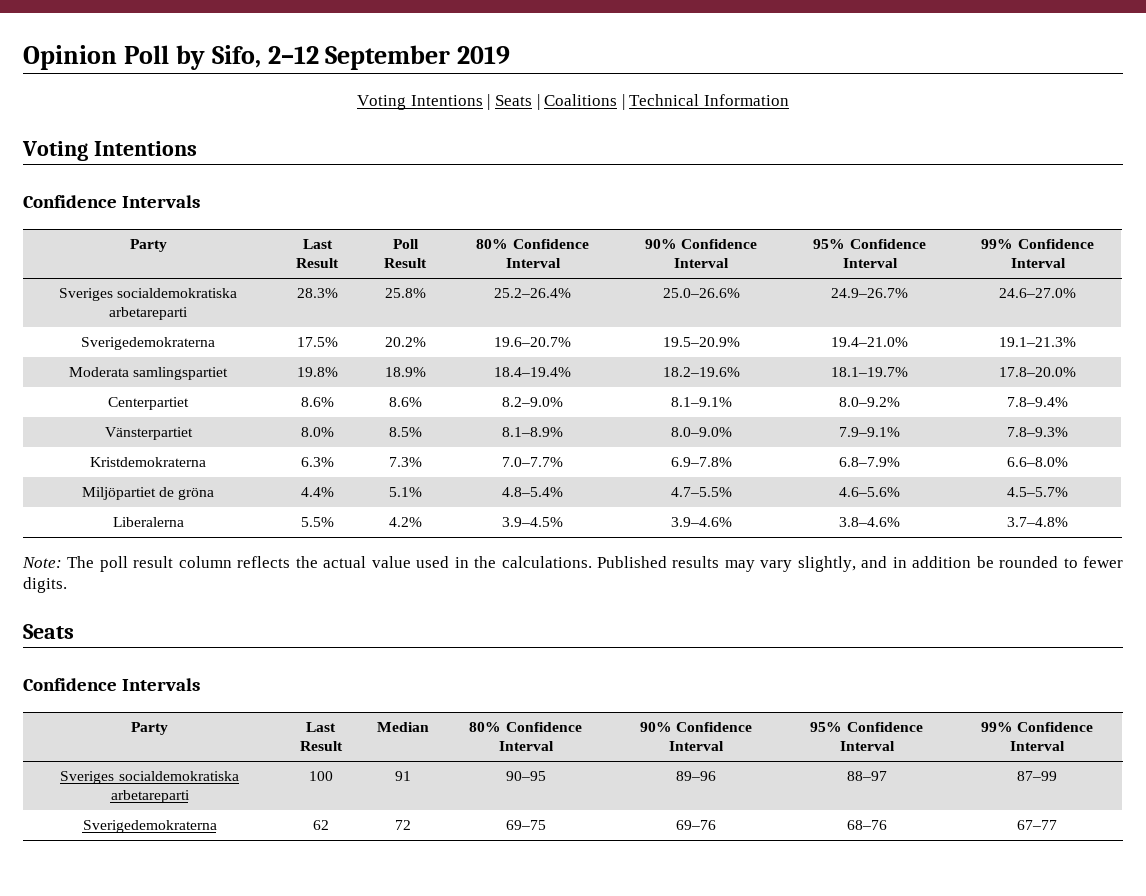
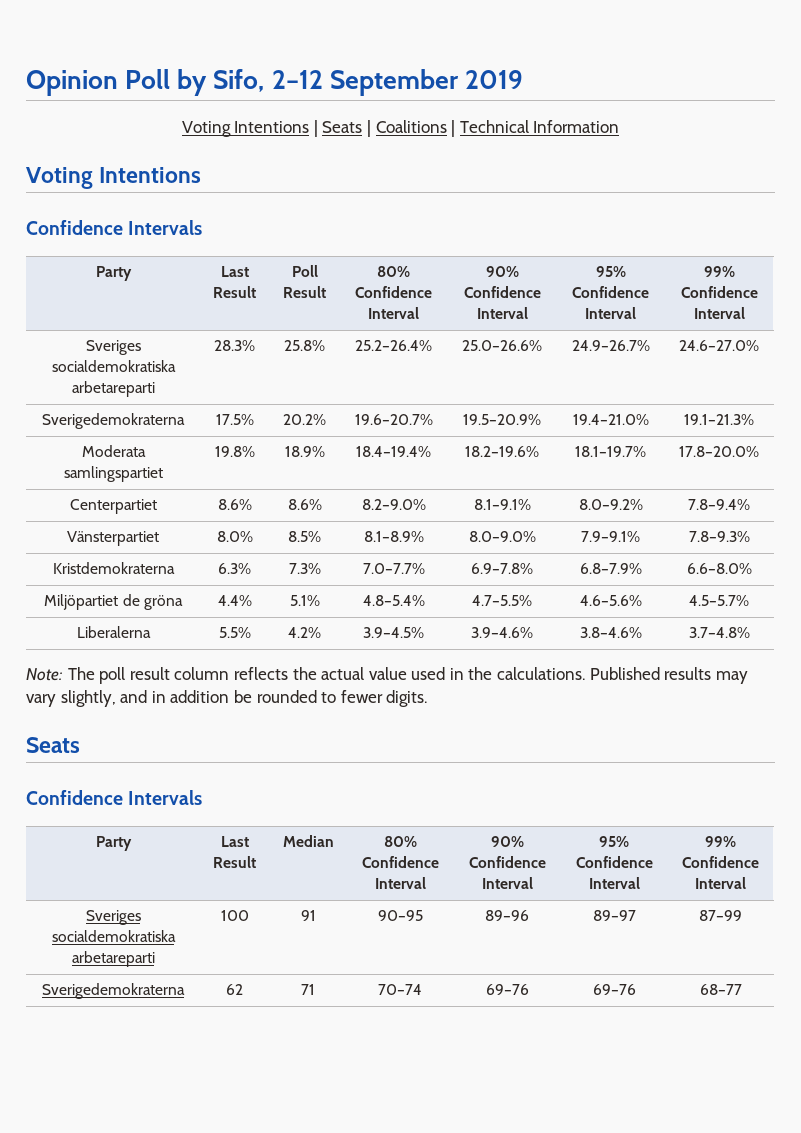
[846,771,887,781] 88–97 -> [592,910,636,921] 89–97
[395,820,411,830] [505,820,546,830] [676,820,716,830] [846,820,887,830] [1017,820,1057,830] 72 | 69–75 | 69–76 | 68–76 | 67–77 -> [301,984,315,995] [378,984,422,995] [485,984,529,995] [592,984,636,995] [699,984,742,995] 71 | 70–74 | 69–76 | 69–76 | 68–77

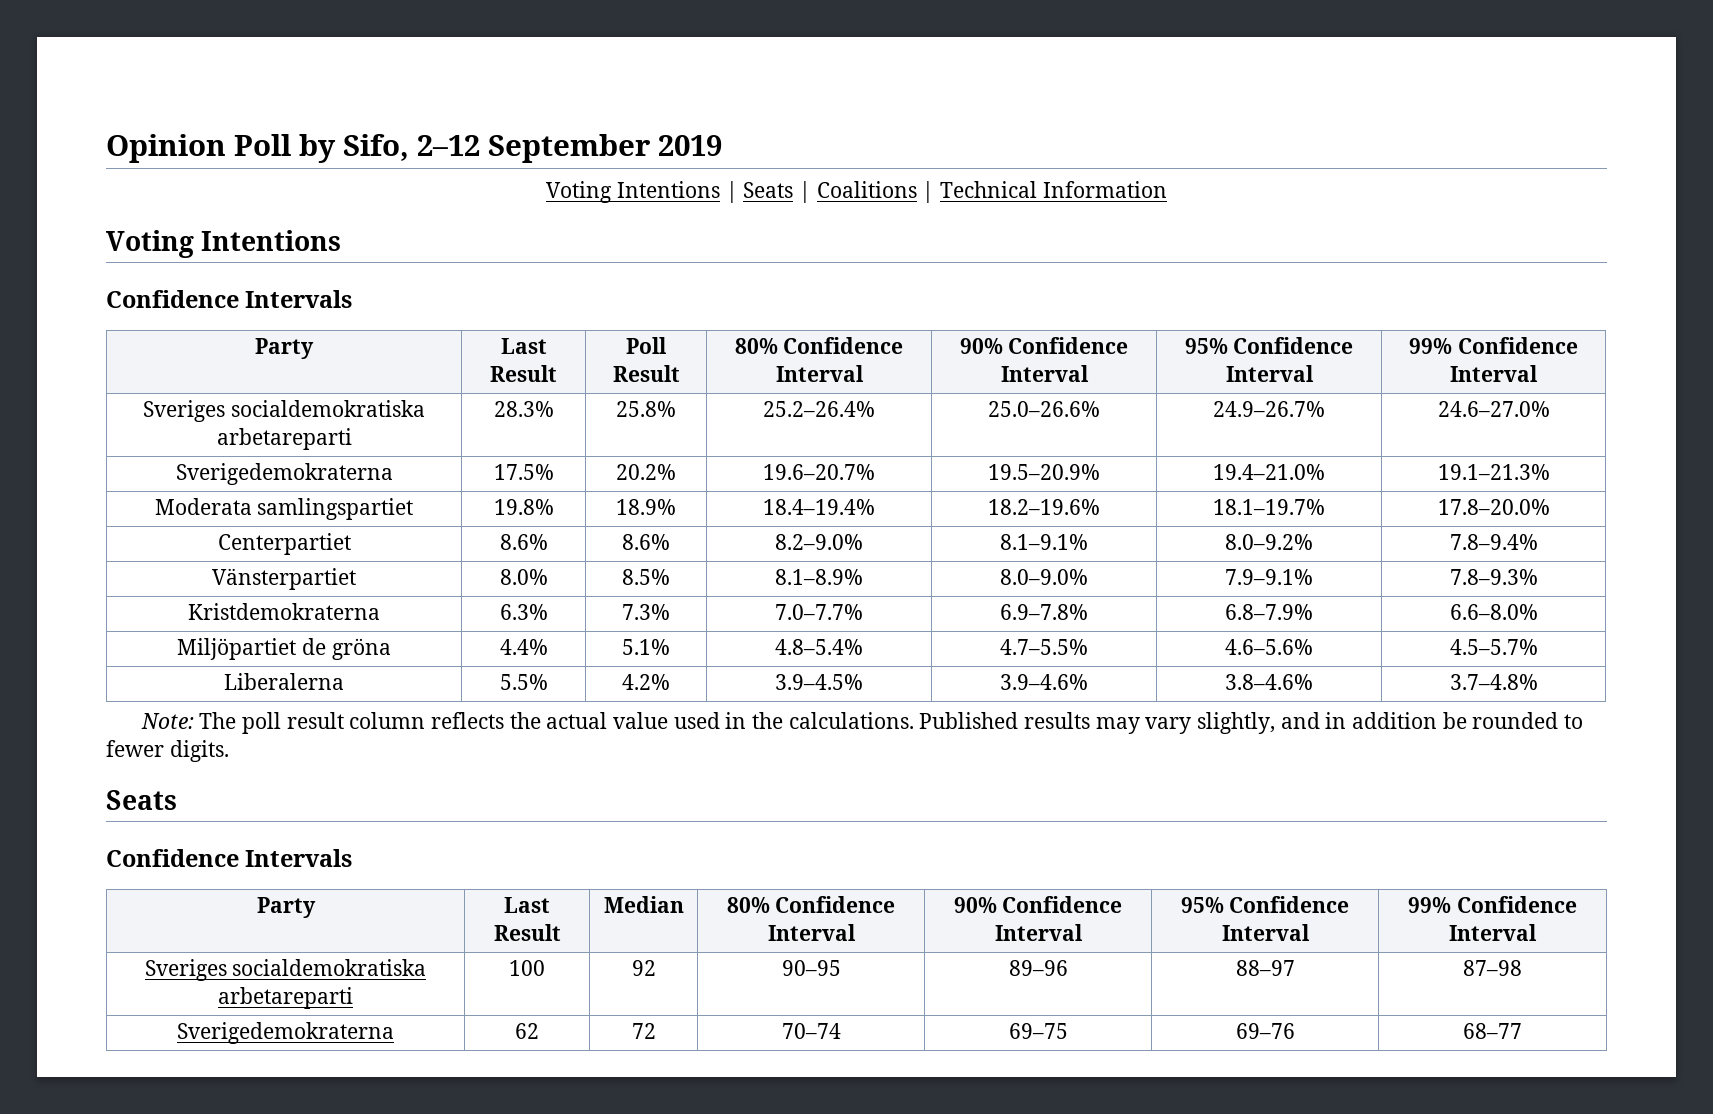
[300,910,316,921] 91 -> [631,960,656,976] 92
[592,910,636,921] [699,910,742,921] 89–97 | 87–99 -> [1235,960,1295,976] [1463,960,1522,976] 88–97 | 87–98
[301,984,315,995] 71 -> [631,1023,656,1039] 72
[485,984,529,995] 69–76 -> [1008,1023,1068,1039] 69–75

